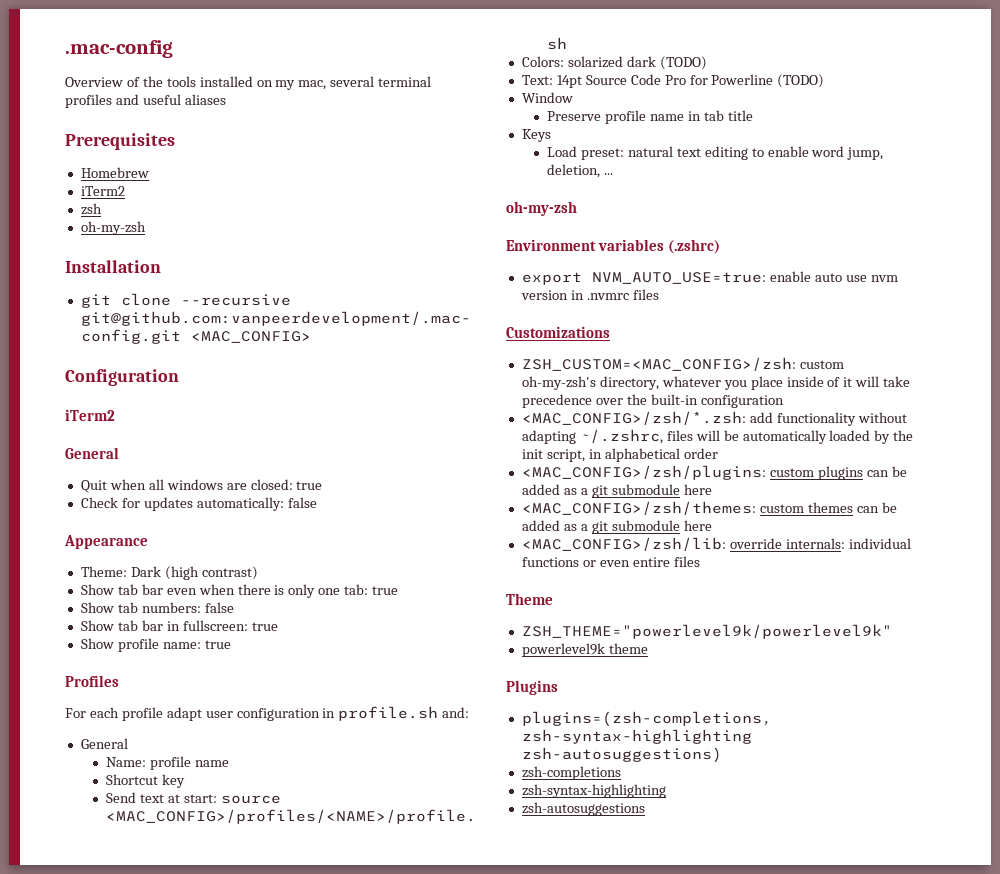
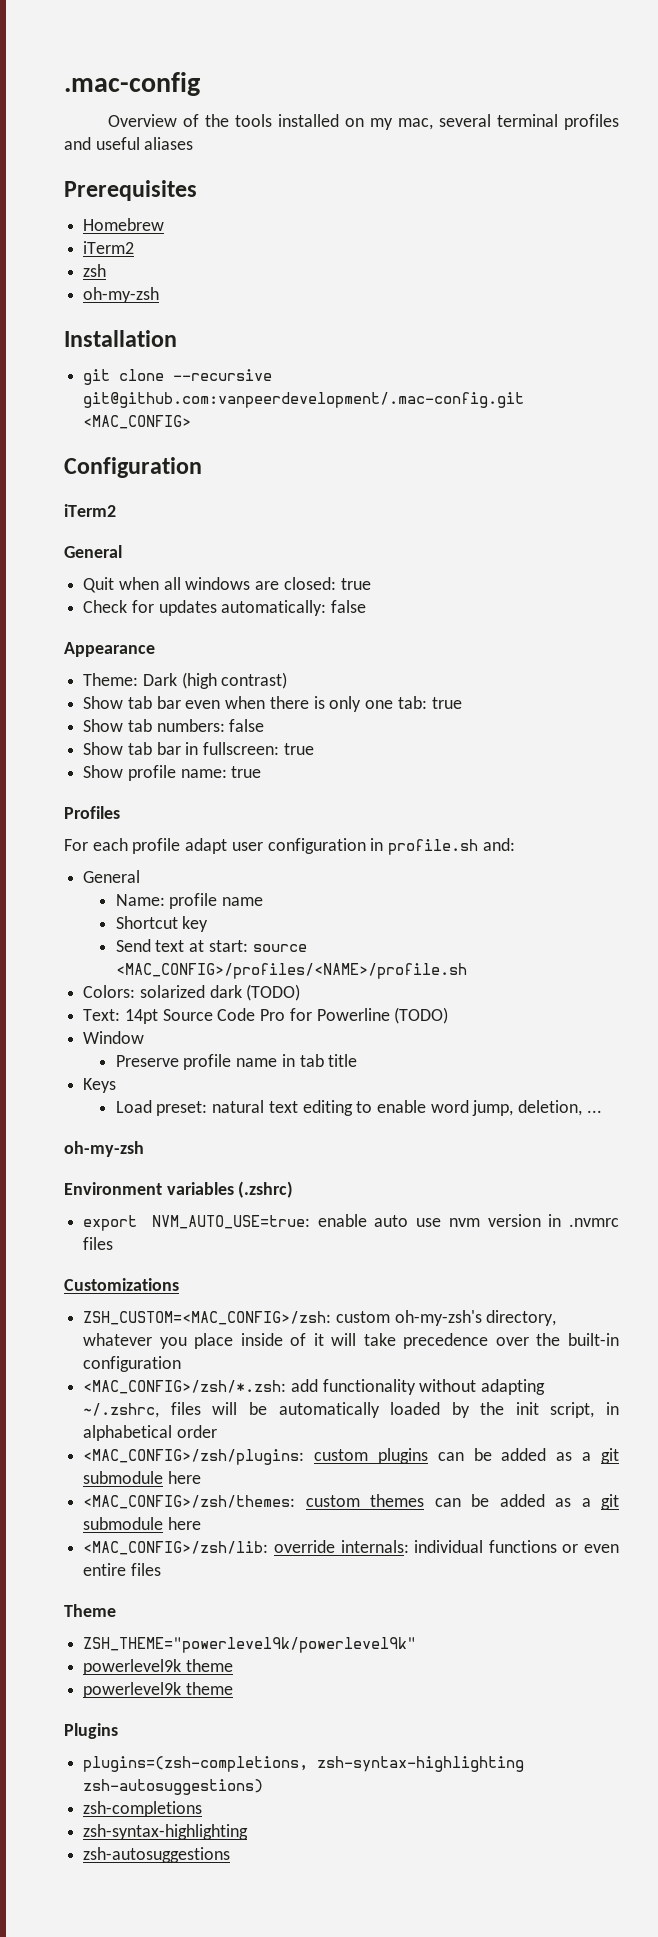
(648, 648) none -> [83,1682,233,1698] // powerlevel9k theme

